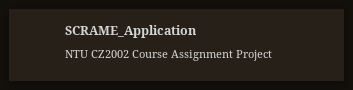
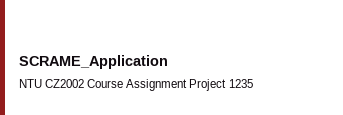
(272, 55) none -> [228,79,253,88] 1235

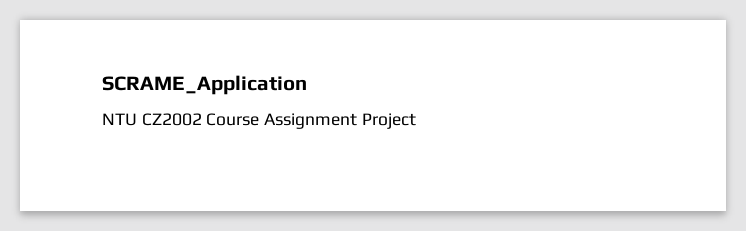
[228,79,253,88] 1235 -> (416, 121) none

